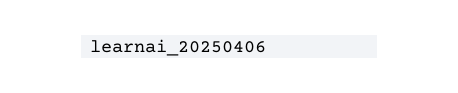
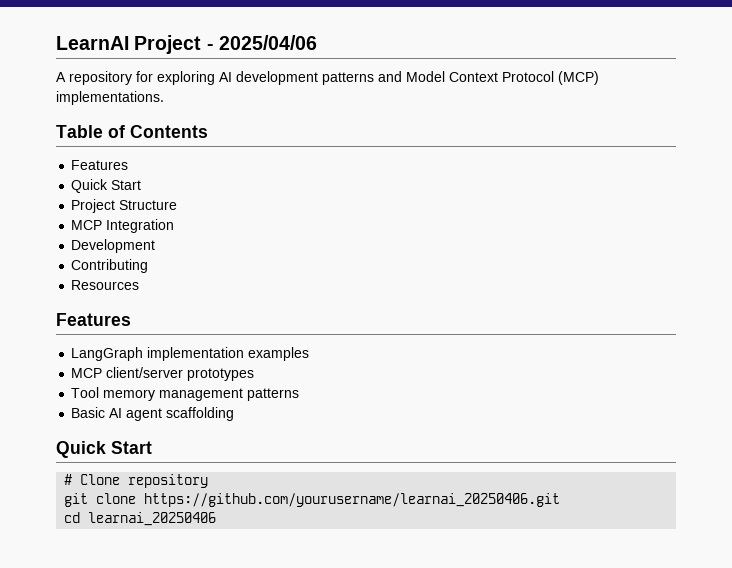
(90, 47) none -> [56,35,317,54] [56,71,599,85] [56,91,164,105] [56,125,208,138] [71,160,129,170] [71,179,142,193] [71,199,178,213] [71,219,175,233] [71,239,156,253] [71,259,149,273] [71,280,140,290] [56,313,131,326] [71,347,310,361] [71,367,255,381] [71,387,300,401] [71,407,235,421] [56,441,152,458] [64,474,209,488] [64,493,561,507] [64,512,81,523] LearnAI Project - 2025/04/06 // A repository for exploring AI development patterns and Model Context Protocol (MCP) implementations. // Table of Contents // Features // Quick Start // Project Structure // MCP Integration // Development // Contributing // Resources // Features // LangGraph implementation examples // MCP client/server prototypes // Tool memory management patterns // Basic AI agent scaffolding // Quick Start // # Clone repository // git clone https://github.com/yourusername/learnai_20250406.git // cd

